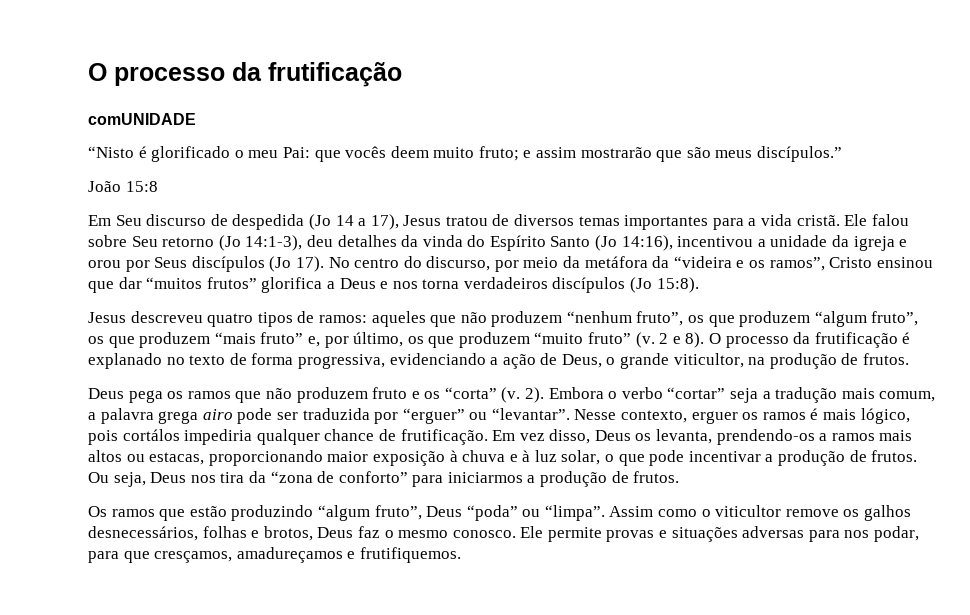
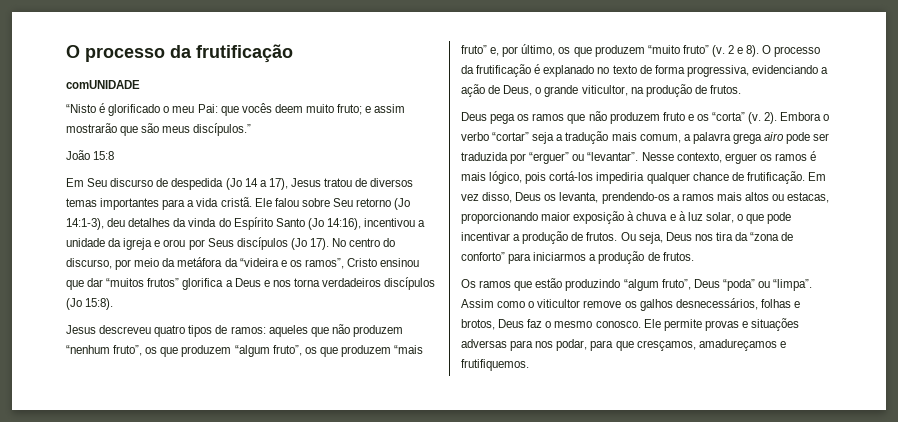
[122,429,180,441] cortálos -> [549,171,594,181] cortá-los

